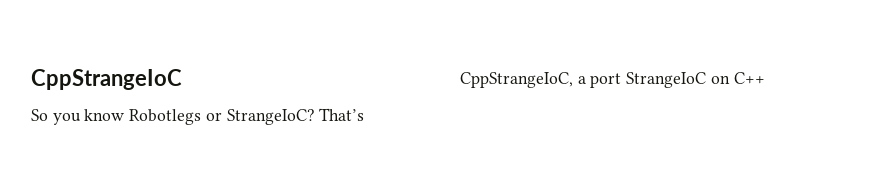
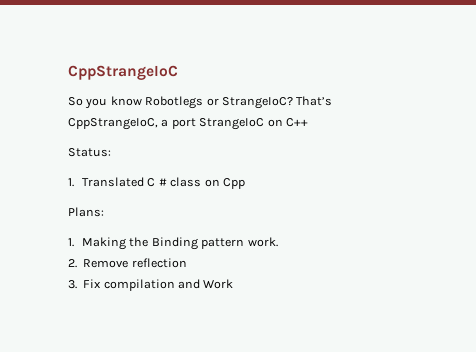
(765, 78) none -> [68,148,111,157] [68,177,245,189] [68,207,104,217] [68,237,278,250] [68,258,187,268] [68,279,234,291] // Status: // 1. Translated C # class on Cpp // Plans: // 1. Making the Binding pattern work. // 2. Remove reflection // 3. Fix compilation and Work

